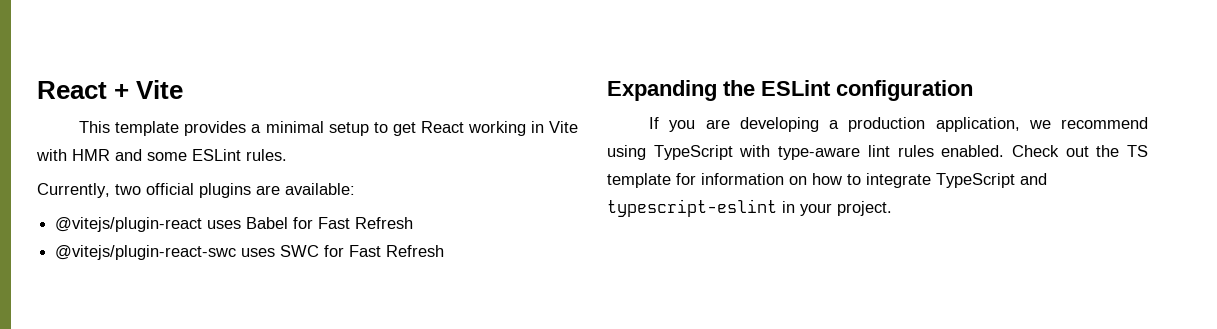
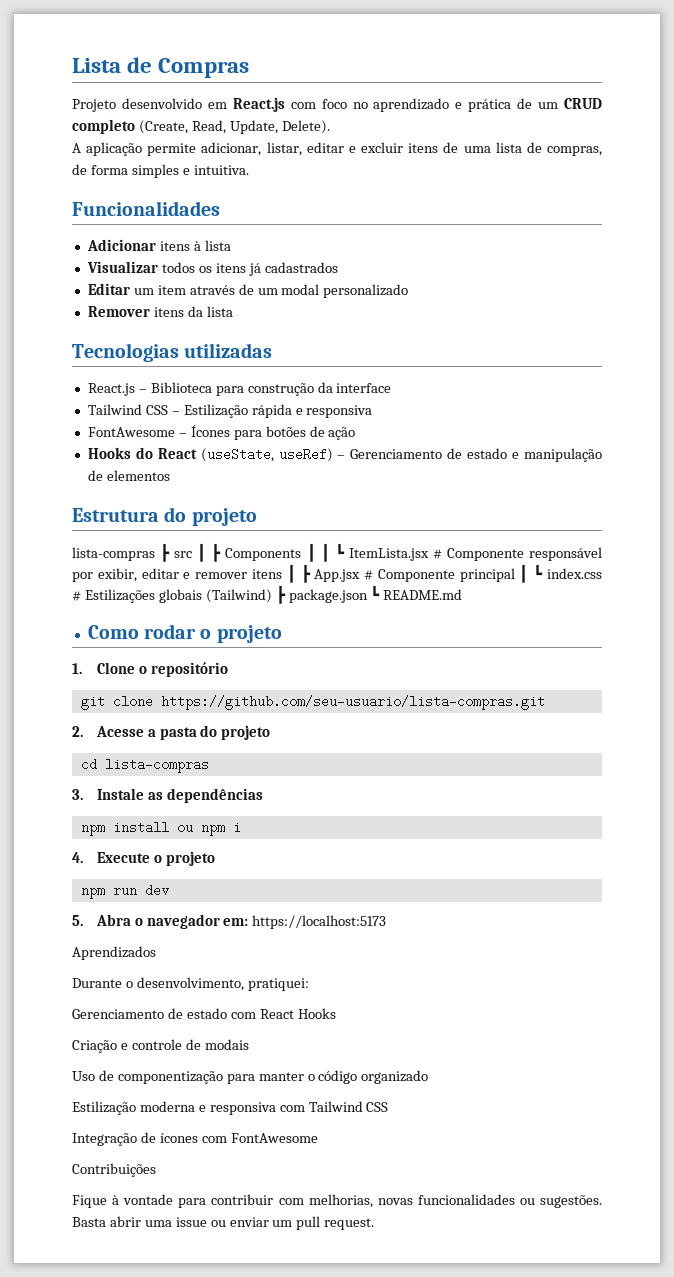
[37,80,184,99] [79,121,578,136] [36,149,287,161] [37,183,355,198] [55,217,414,232] [55,245,445,260] [607,80,973,101] [649,117,1148,132] [607,145,1148,160] [607,173,1047,188] [607,199,892,217] React + Vite // This template provides a minimal setup to get React working in Vite with HMR and some ESLint rules. // Currently, two official plugins are available: // @vitejs/plugin-react uses Babel for Fast Refresh // @vitejs/plugin-react-swc uses SWC for Fast Refresh // Expanding the ESLint configuration // If you are developing a production application, we recommend using TypeScript with type-aware lint rules enabled. Check out the TS template for information on how to integrate TypeScript and typescript-eslint in your project. -> [72,57,250,78] [72,97,602,112] [72,119,330,134] [72,142,602,156] [72,164,249,178] [72,201,220,216] [86,239,231,251] [86,261,338,276] [87,283,409,298] [87,306,233,317] [72,343,273,362] [87,382,392,396] [87,404,373,418] [87,425,356,440] [87,447,602,462] [87,470,170,481] [72,507,257,526] [72,543,602,562] [72,564,602,583] [72,585,463,604] [87,624,282,643] [72,662,228,677] [80,695,545,710] [72,725,271,740] [80,758,209,773] [72,788,263,803] [80,821,241,836] [72,851,215,866] [80,884,169,899] [72,914,387,929] [72,946,156,960] [72,977,309,991] [72,1008,336,1019] [72,1039,249,1053] [72,1070,429,1084] [72,1101,389,1115] [72,1132,318,1146] [72,1163,156,1177] [72,1194,603,1208] [72,1216,375,1230] Lista de Compras // Projeto desenvolvido em React.js com foco no aprendizado e prática de um CRUD completo (Create, Read, Update, Delete). // A aplicação permite adicionar, listar, editar e excluir itens de uma lista de compras, de forma simples e intuitiva. // Funcionalidades // Adicionar itens à lista // Visualizar todos os itens já cadastrados // Editar um item através de um modal personalizado // Remover itens da lista // Tecnologias utilizadas // React.js – Biblioteca para construção da interface // Tailwind CSS – Estilização rápida e responsiva // FontAwesome – Ícones para botões de ação // Hooks do React (useState, useRef) – Gerenciamento de estado e manipulação de elementos // Estrutura do projeto // lista-compras ┣ src ┃ ┣ Components ┃ ┃ ┗ ItemLista.jsx # Componente responsável por exibir, editar e remover itens ┃ ┣ App.jsx # Componente principal ┃ ┗ index.css # Estilizações globais (Tailwind) ┣ package.json ┗ README.md // Como rodar o projeto // 1. Clone o repositório // git clone https://github.com/seu-usuario/lista-compras.git // 2. Acesse a pasta do projeto // cd lista-compras // 3. Instale as dependências // npm install ou npm i // 4. Execute o projeto // npm run dev // 5. Abra o navegador em: https://localhost:5173 // Aprendizados // Durante o desenvolvimento, pratiquei: // Gerenciamento de estado com React Hooks // Criação e controle de modais // Uso de componentização para manter o código organizado // Estilização moderna e responsiva com Tailwind CSS // Integração de ícones com FontAwesome // Contribuições // Fique à vontade para contribuir com melhorias, novas funcionalidades ou sugestões. Basta abrir uma issue ou enviar um pull request.

